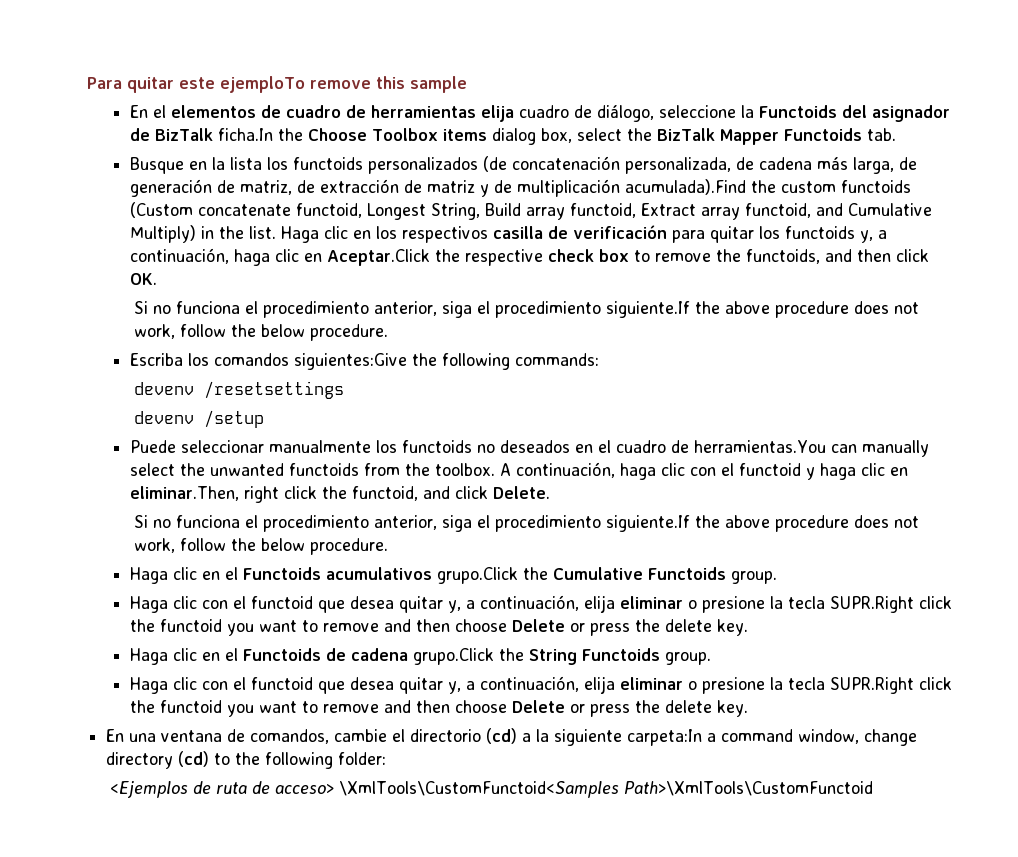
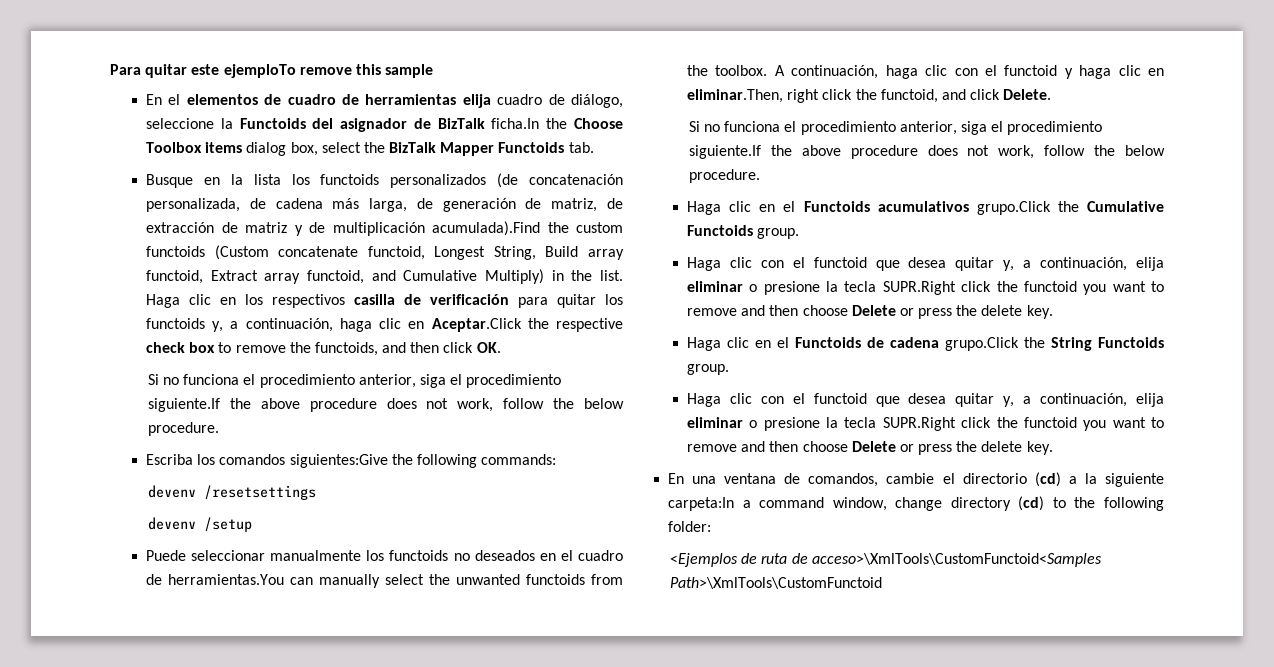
[275,781,620,798] acceso> \XmlTools\CustomFunctoid<Samples -> [811,553,1102,567] acceso>\XmlTools\CustomFunctoid<Samples

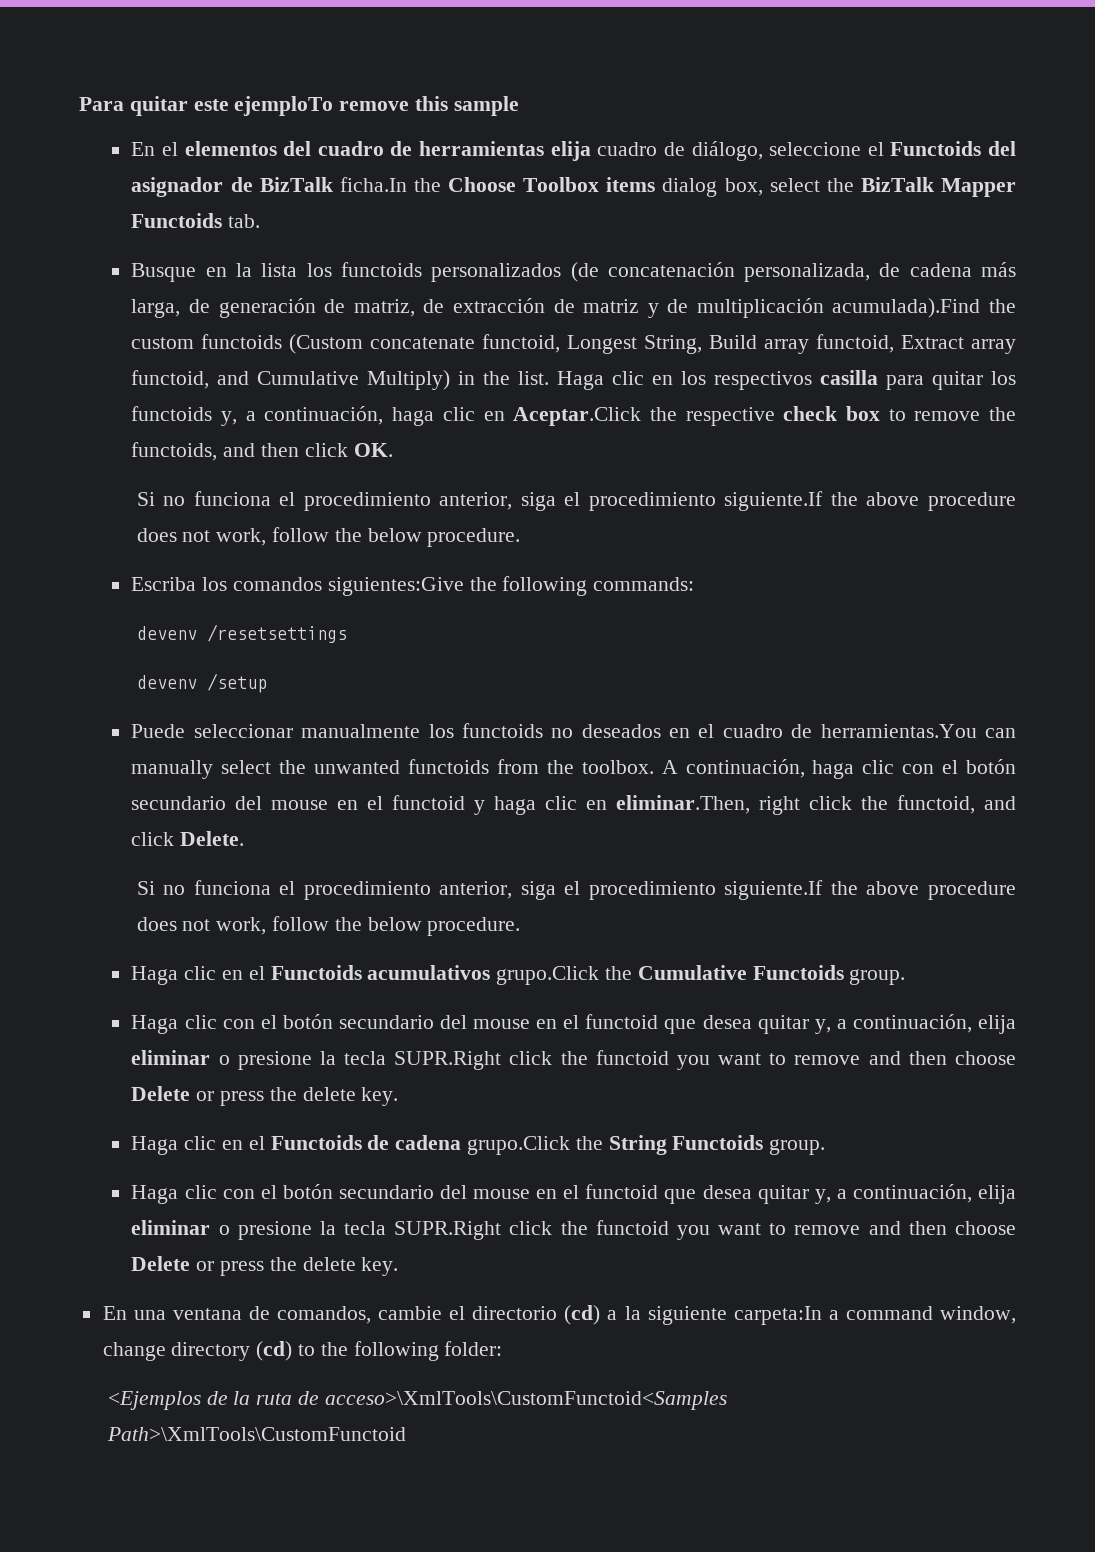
[264,94,282,105] de -> [283,141,312,156] del
[220,118,233,129] la -> [867,142,884,156] el
[403,294,509,305] de verificación -> (879, 377) none
(997, 70) none -> [965,759,1016,774] [131,796,384,810] botón secundario del mouse en el
(805, 262) none -> [282,1014,580,1029] botón secundario del mouse en el
(805, 398) none -> [282,1184,580,1199] botón secundario del mouse en el
(758, 558) none -> [233,1391,251,1405] la

